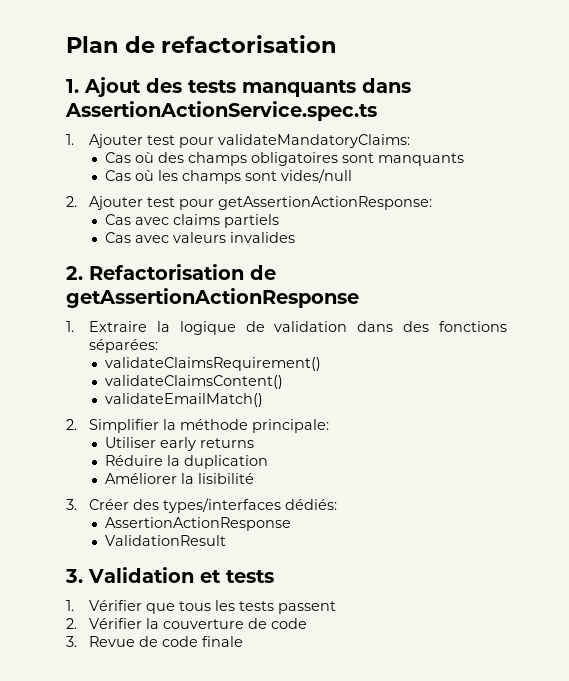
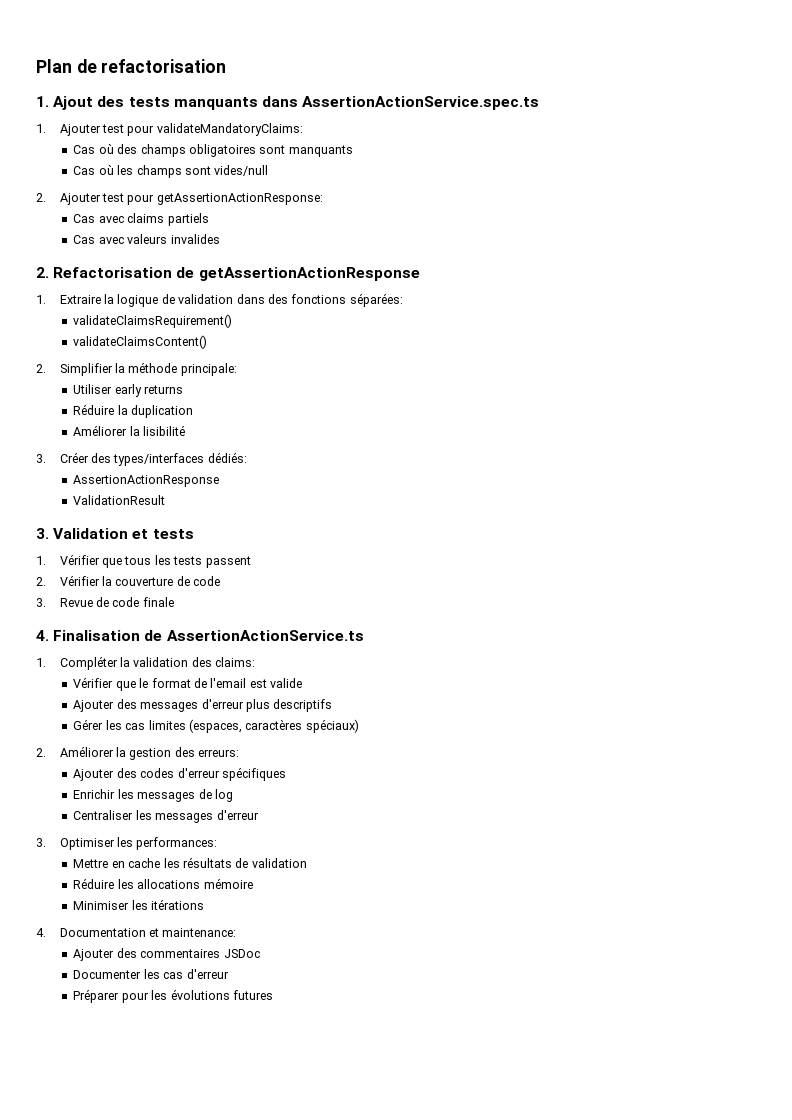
[104,393,263,407] // validateEmailMatch() -> (208, 342) none
(243, 641) none -> [36,630,364,641] [36,656,256,670] [73,677,303,691] [73,699,333,712] [73,719,359,733] [36,746,240,760] [73,767,286,781] [73,789,233,802] [73,810,259,823] [36,837,218,850] [73,857,307,868] [73,878,253,889] [73,899,205,910] [36,928,237,937] [73,948,260,961] [73,969,229,979] [73,989,273,1003] // 4. Finalisation de AssertionActionService.ts // 1. Compléter la validation des claims: // Vérifier que le format de l'email est valide // Ajouter des messages d'erreur plus descriptifs // Gérer les cas limites (espaces, caractères spéciaux) // 2. Améliorer la gestion des erreurs: // Ajouter des codes d'erreur spécifiques // Enrichir les messages de log // Centraliser les messages d'erreur // 3. Optimiser les performances: // Mettre en cache les résultats de validation // Réduire les allocations mémoire // Minimiser les itérations // 4. Documentation et maintenance: // Ajouter des commentaires JSDoc // Documenter les cas d'erreur // Préparer pour les évolutions futures

